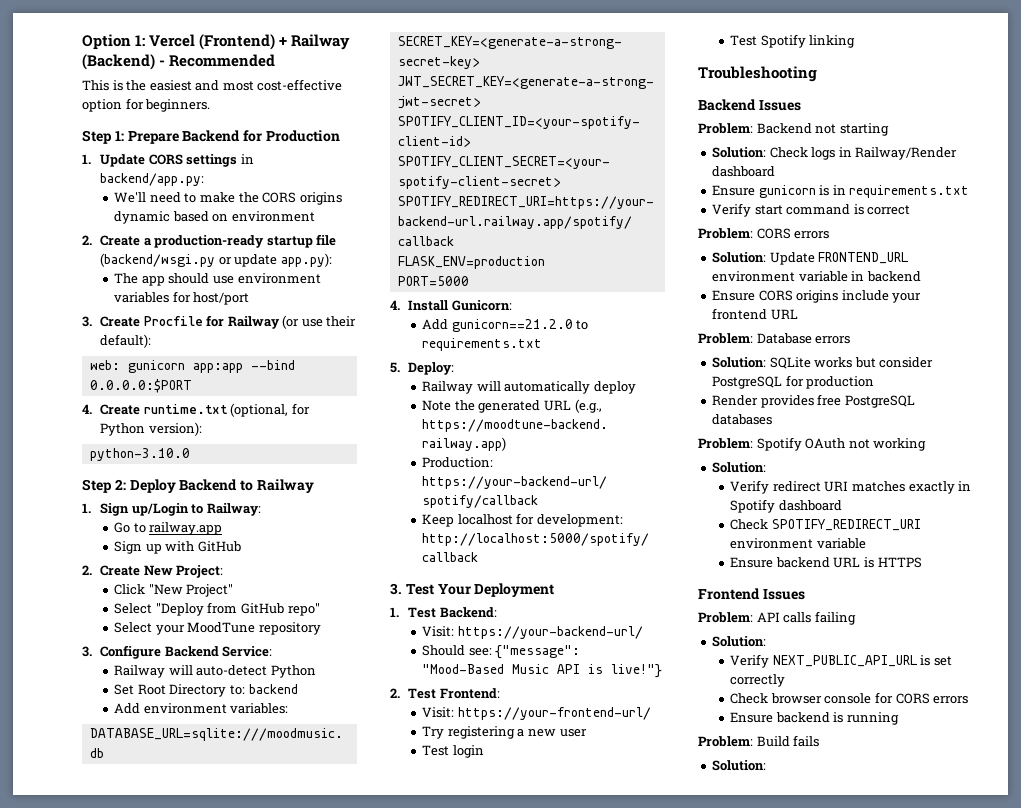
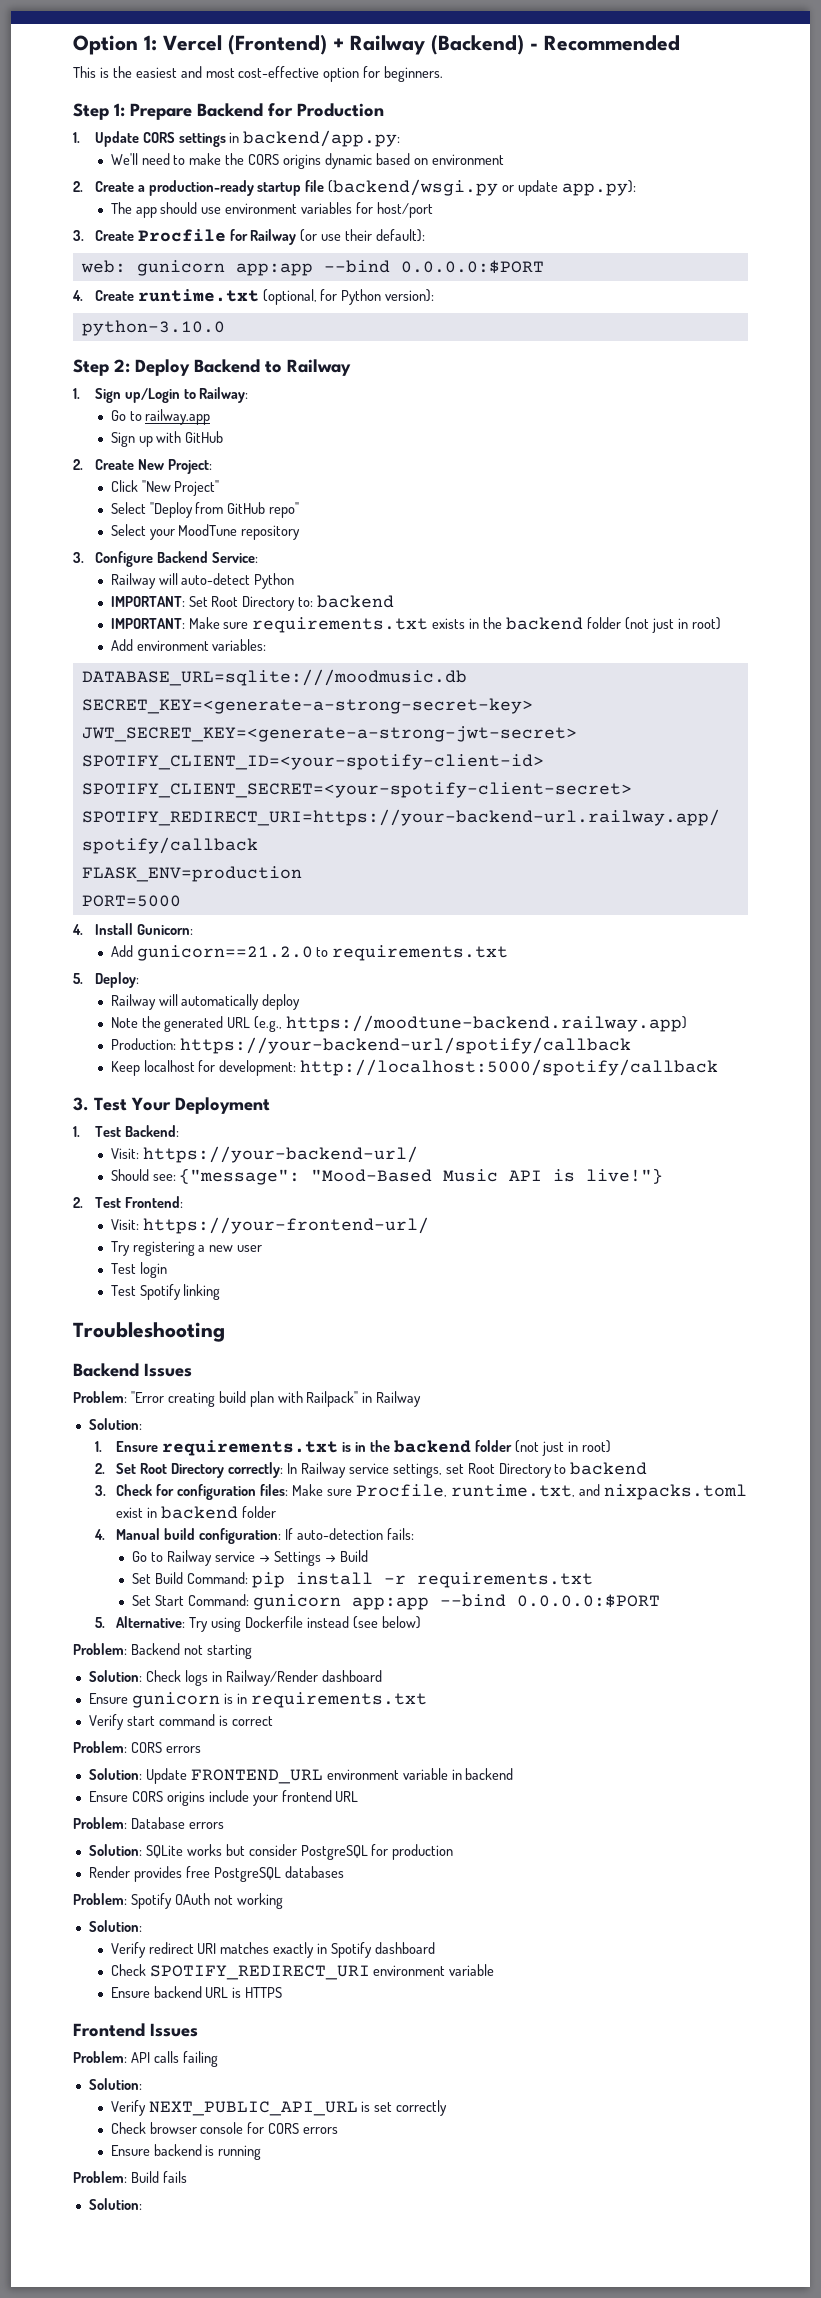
(316, 671) none -> [110,596,185,607] IMPORTANT:
(298, 689) none -> [110,617,721,633] // IMPORTANT: Make sure requirements.txt exists in the backend folder (not just in root)
(801, 105) none -> [73,1391,422,1407] [88,1418,142,1430] [94,1440,611,1456] [94,1462,648,1478] [94,1484,747,1500] [116,1506,277,1519] [93,1528,414,1544] [132,1550,368,1566] [132,1572,594,1588] [132,1594,661,1610] [94,1616,421,1632] // Problem: "Error creating build plan with Railpack" in Railway // Solution: // 1. Ensure requirements.txt is in the backend folder (not just in root) // 2. Set Root Directory correctly: In Railway service settings, set Root Directory to backend // 3. Check for configuration files: Make sure Procfile, runtime.txt, and nixpacks.toml exist in backend folder // 4. Manual build configuration: If auto-detection fails: // Go to Railway service → Settings → Build // Set Build Command: pip install -r requirements.txt // Set Start Command: gunicorn app:app --bind 0.0.0.0:$PORT // 5. Alternative: Try using Dockerfile instead (see below)

